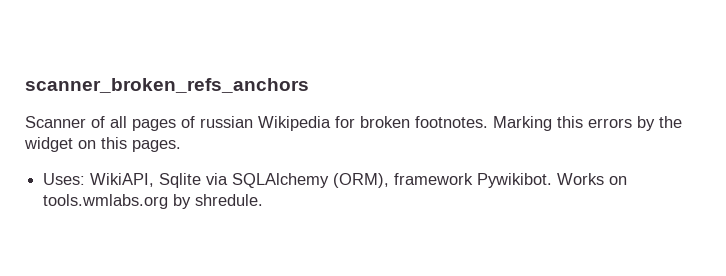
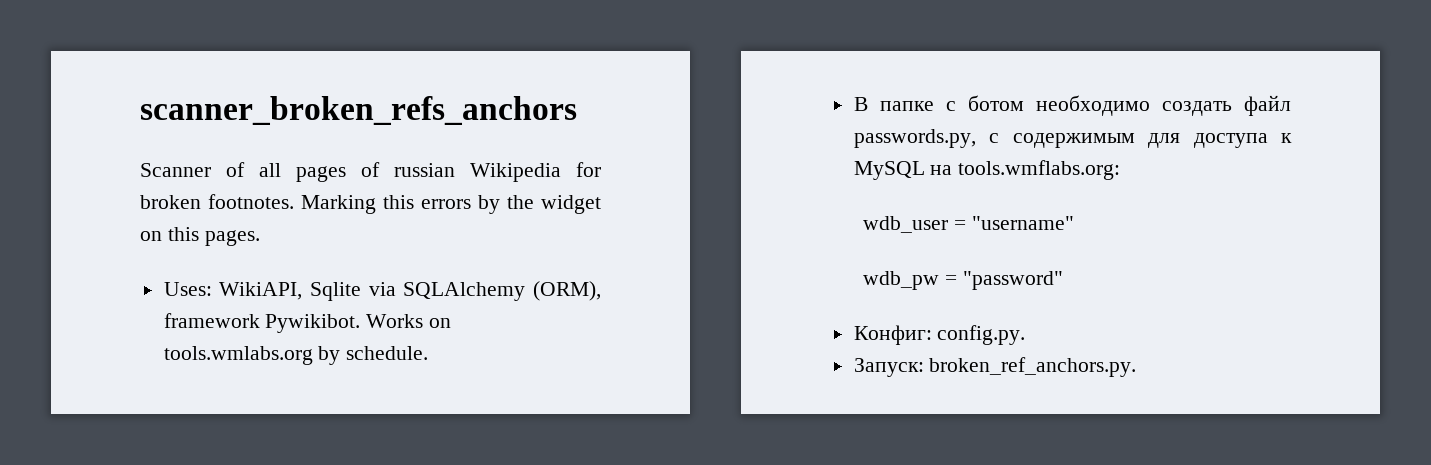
[195,194,264,206] shredule. -> [346,346,429,360] [853,95,1291,116] [853,129,1292,148] [853,160,1121,180] [863,216,1074,233] [863,271,1063,290] [853,325,1026,345] [853,357,1137,377] schedule. // В папке с ботом необходимо создать файл passwords.py, с содержимым для доступа к MySQL на tools.wmflabs.org: // wdb_user = "username" // wdb_pw = "password" // Конфиг: config.py. // Запуск: broken_ref_anchors.py.

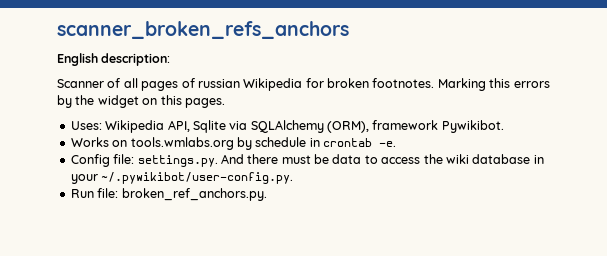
(577, 110) none -> [57,53,171,66] // English description:
[219,282,303,300] WikiAPI, -> [105,120,190,133] Wikipedia API,
(361, 323) none -> (504, 126) //
[346,346,429,360] [853,95,1291,116] [853,129,1292,148] [853,160,1121,180] [863,216,1074,233] [863,271,1063,290] [853,325,1026,345] [853,358,924,377] schedule. // В папке с ботом необходимо создать файл passwords.py, с содержимым для доступа к MySQL на tools.wmflabs.org: // wdb_user = "username" // wdb_pw = "password" // Конфиг: config.py. // Запуск: -> [255,137,396,147] [70,154,544,167] [70,172,294,184] [70,188,119,198] schedule in crontab -e. // Config file: settings.py. And there must be data to access the wiki database in your ~/.pywikibot/user-config.py. // Run file:

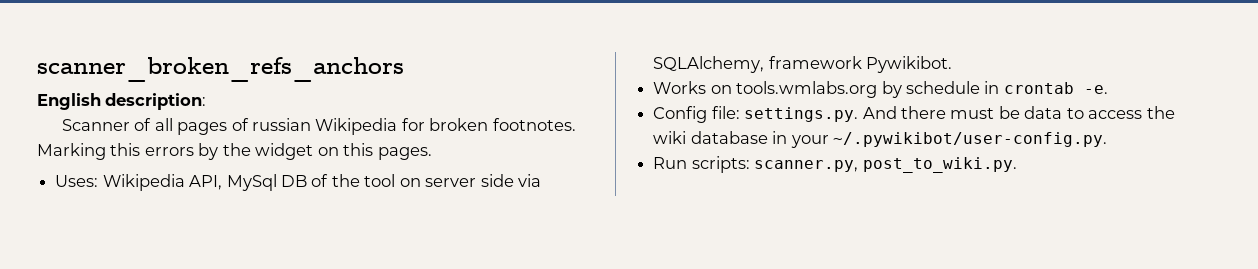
[192,120,369,133] Sqlite via SQLAlchemy (ORM), -> [226,174,542,191] [653,56,765,73] MySql DB of the tool on server side via SQLAlchemy,
[97,188,267,201] file: broken_ref_anchors.py. -> [691,156,1017,173] scripts: scanner.py, post_to_wiki.py.

